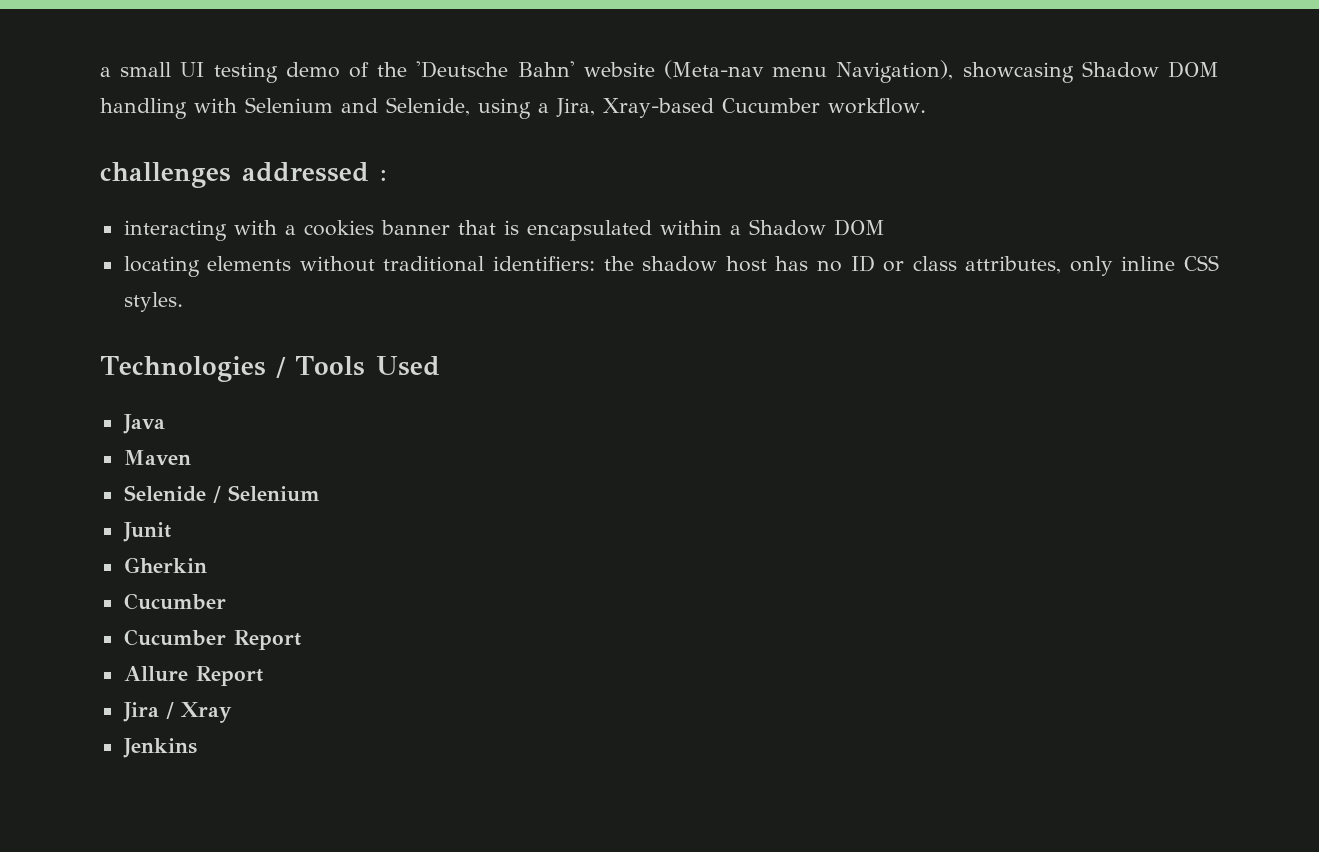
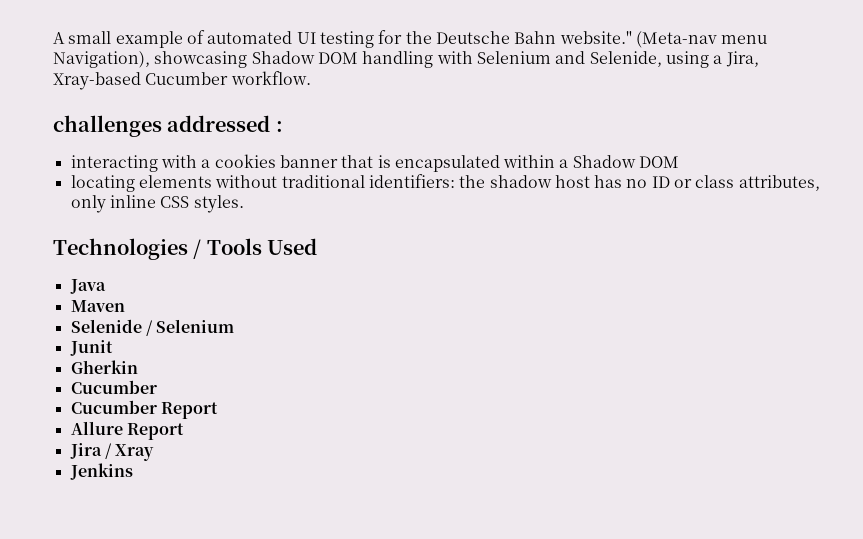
[100,61,655,83] a small UI testing demo of the 'Deutsche Bahn' website -> [53,30,632,48] A small example of automated UI testing for the Deutsche Bahn website."

